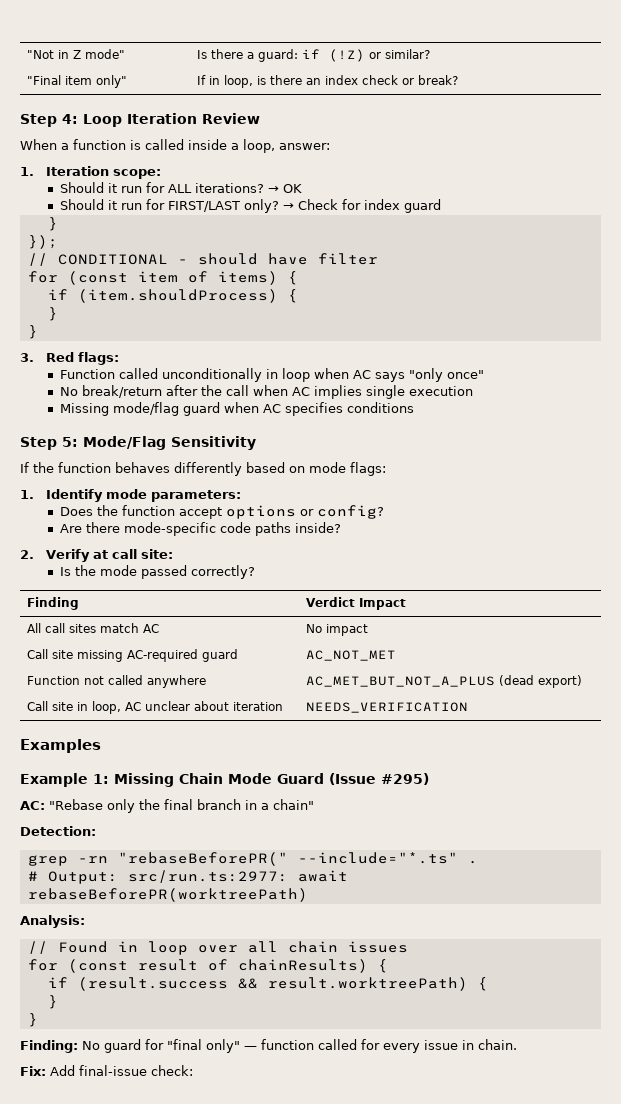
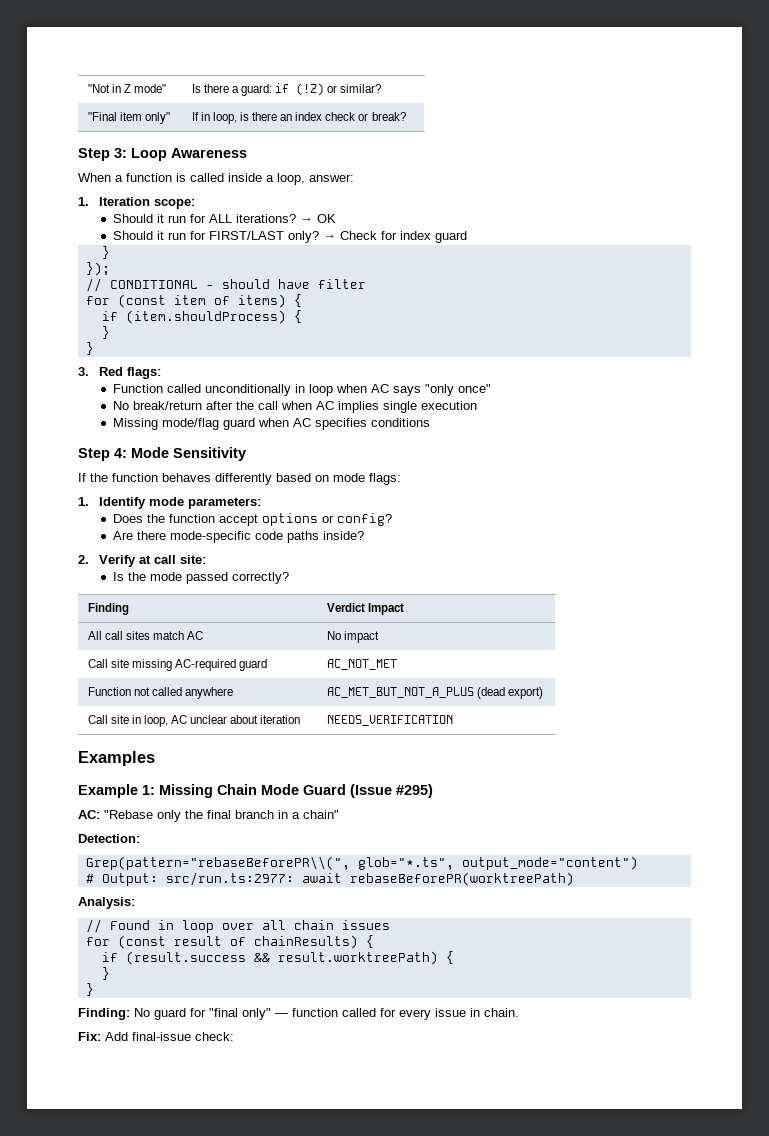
[62,113,260,127] 4: Loop Iteration Review -> [114,148,247,161] 3: Loop Awareness
[62,436,166,450] 5: Mode/Flag -> [114,447,169,458] 4: Mode
[27,852,478,866] grep -rn "rebaseBeforePR(" --include="*.ts" . -> [85,856,638,870] Grep(pattern="rebaseBeforePR\\(", glob="*.ts", output_mode="content")

